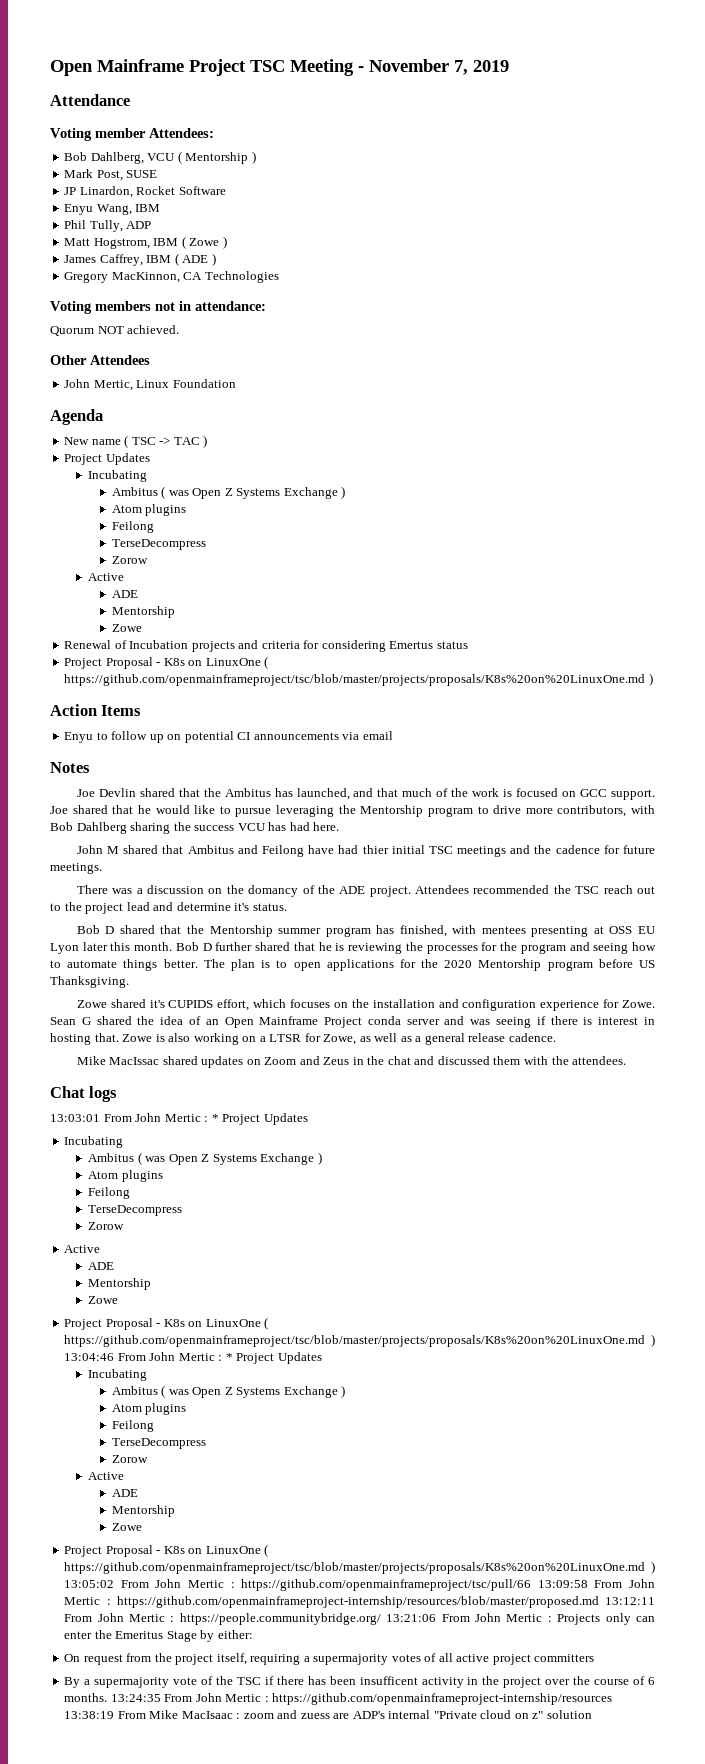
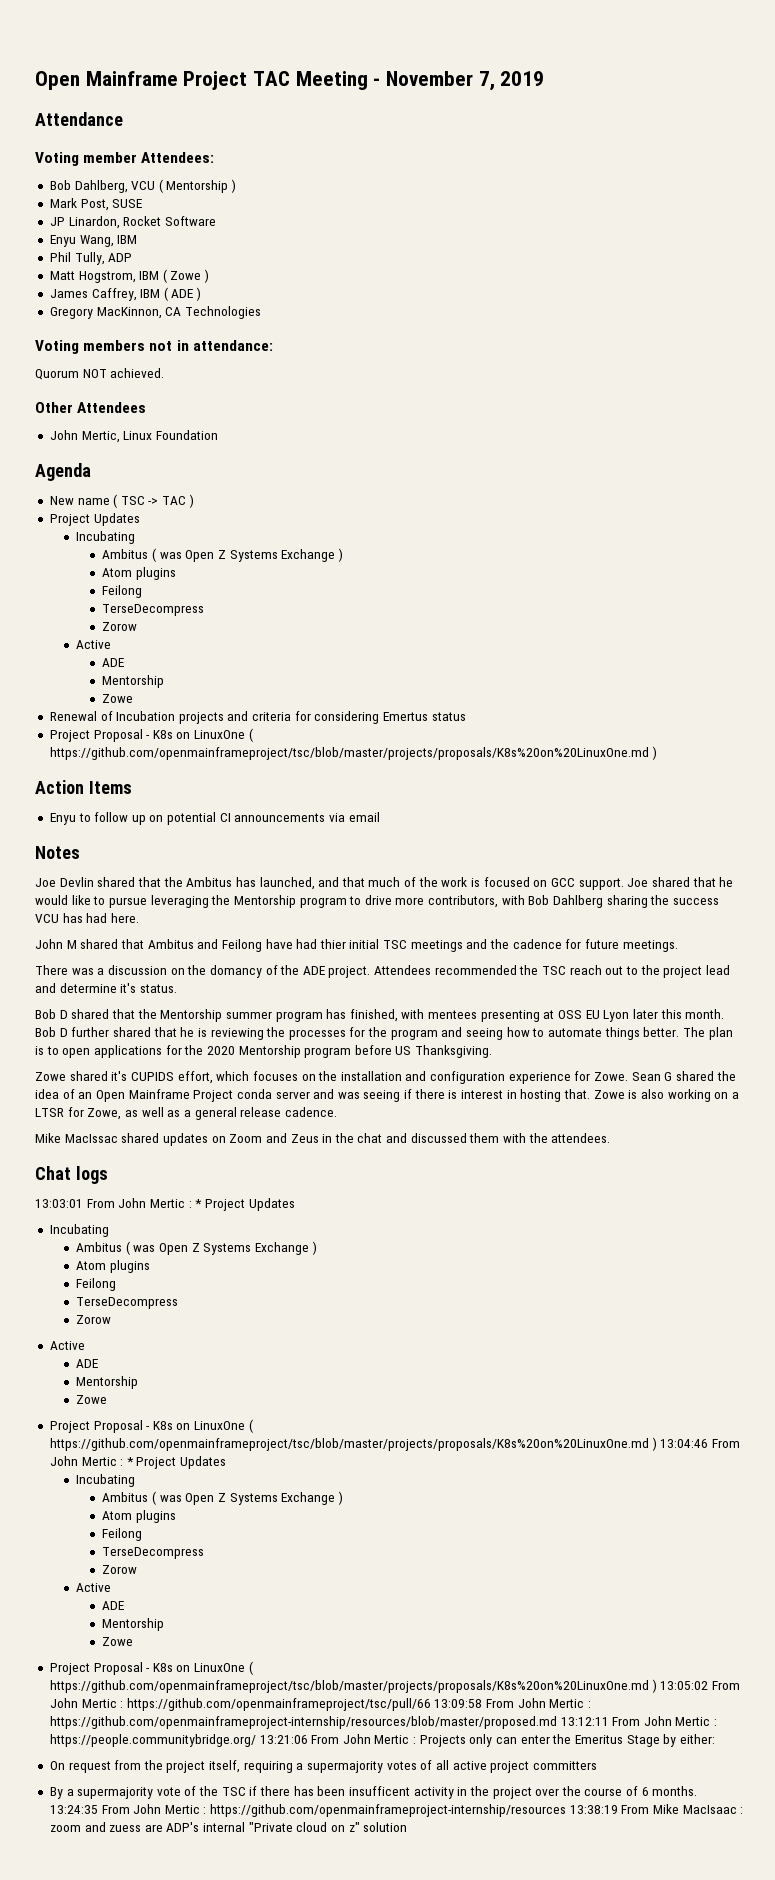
[50,59,285,76] Open Mainframe Project TSC -> [35,71,291,90] Open Mainframe Project TAC

